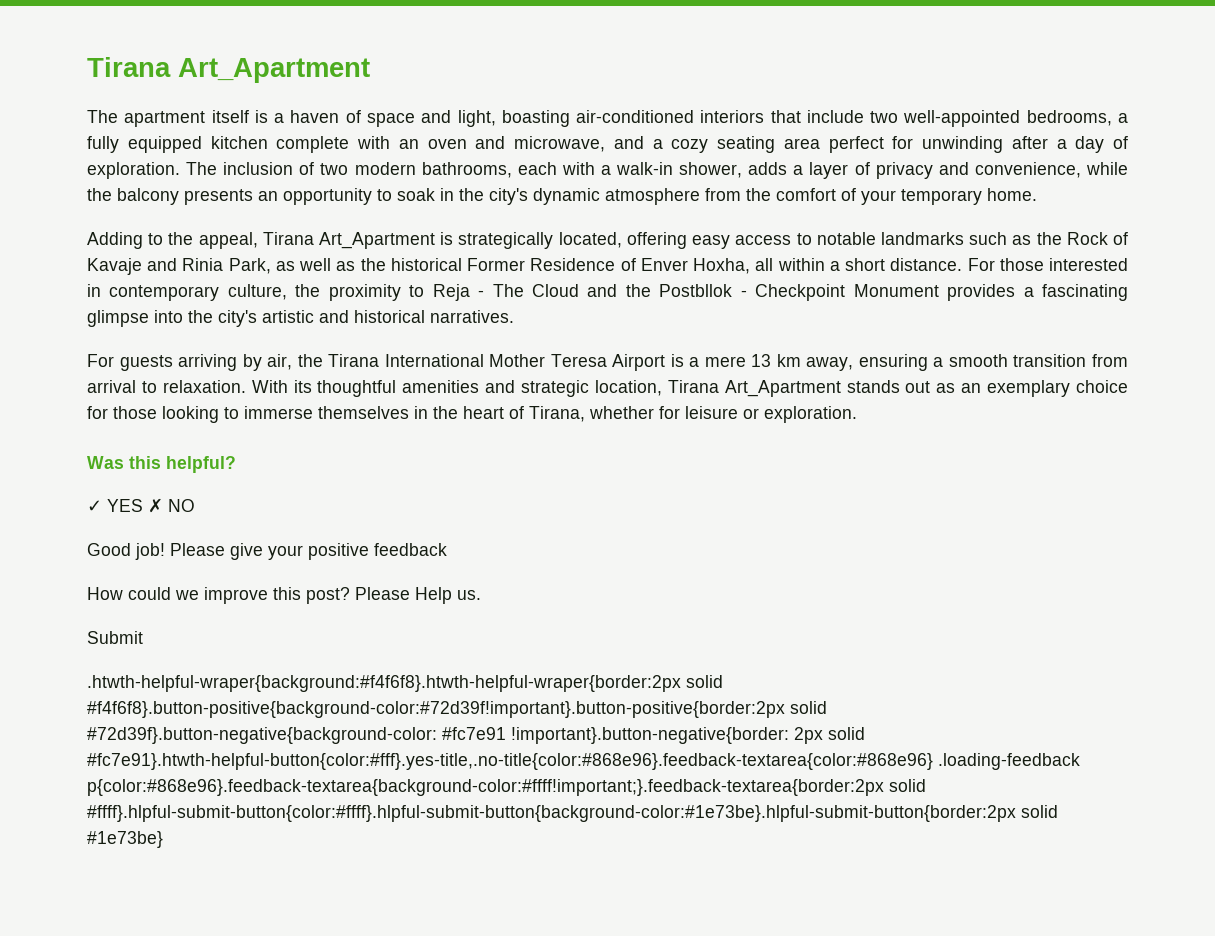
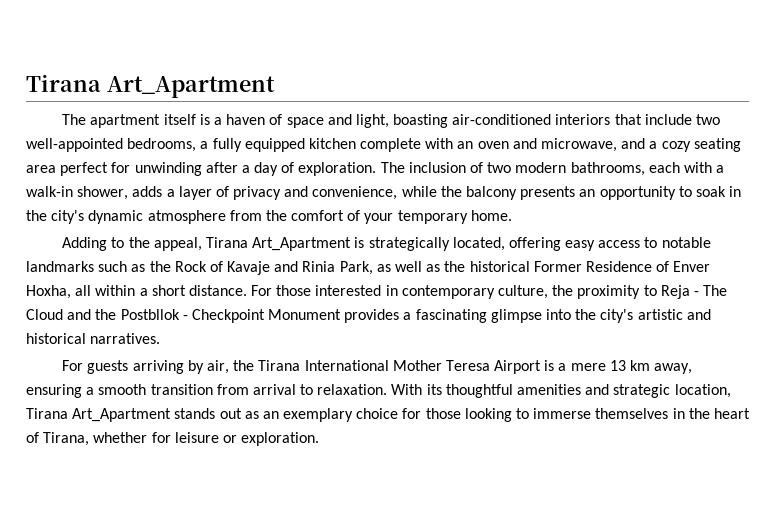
[87,456,236,473] [87,498,195,513] [87,543,447,560] [87,587,481,604] [87,631,143,644] [87,675,723,692] [87,701,827,718] [87,727,865,744] [87,753,1080,770] [87,779,926,796] [87,805,1058,822] [87,831,163,848] // Was this helpful? // ✓ YES ✗ NO // Good job! Please give your positive feedback // How could we improve this post? Please Help us. // Submit // .htwth-helpful-wraper{background:#f4f6f8}.htwth-helpful-wraper{border:2px solid #f4f6f8}.button-positive{background-color:#72d39f!important}.button-positive{border:2px solid #72d39f}.button-negative{background-color: #fc7e91 !important}.button-negative{border: 2px solid #fc7e91}.htwth-helpful-button{color:#fff}.yes-title,.no-title{color:#868e96}.feedback-textarea{color:#868e96} .loading-feedback p{color:#868e96}.feedback-textarea{background-color:#ffff!important;}.feedback-textarea{border:2px solid #ffff}.hlpful-submit-button{color:#ffff}.hlpful-submit-button{background-color:#1e73be}.hlpful-submit-button{border:2px solid #1e73be} -> (320, 439) none

